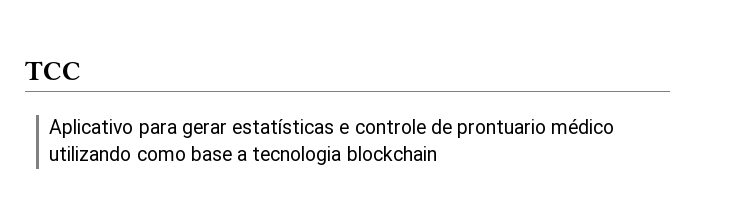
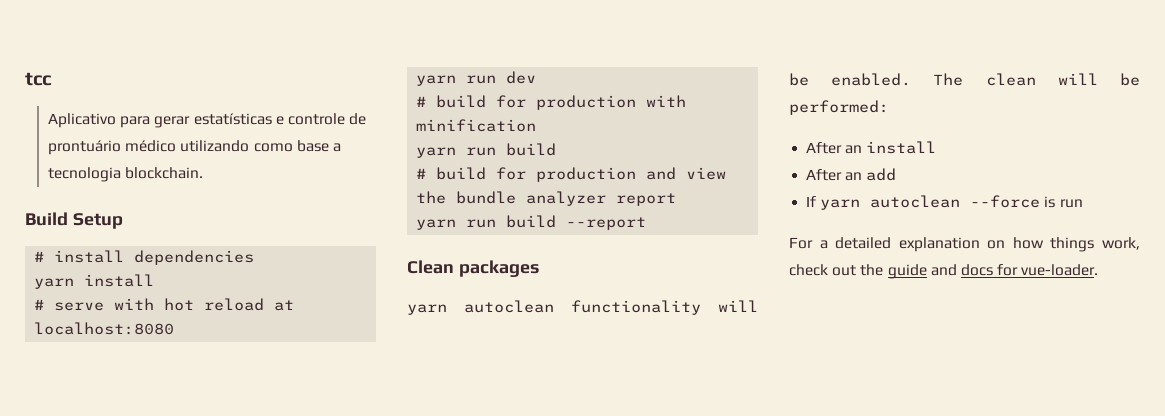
[25,61,81,80] TCC -> [25,72,52,86] tcc
[457,119,547,138] prontuario -> [48,140,122,155] prontuário
[346,146,437,161] blockchain -> [125,167,204,179] [25,212,123,229] [34,250,255,265] [34,274,155,289] [34,298,295,311] [34,322,175,335] [416,71,537,86] [416,95,687,110] [416,119,537,132] [416,143,557,158] [416,167,727,182] [416,191,677,206] [416,215,647,230] [407,260,539,277] [407,300,758,315] [789,73,1140,86] [789,100,889,115] [806,141,937,154] [806,168,897,181] [806,195,1083,210] [789,237,1140,252] [789,264,1099,279] blockchain. // Build Setup // # install dependencies // yarn install // # serve with hot reload at localhost:8080 // yarn run dev // # build for production with minification // yarn run build // # build for production and view the bundle analyzer report // yarn run build --report // Clean packages // yarn autoclean functionality will be enabled. The clean will be performed: // After an install // After an add // If yarn autoclean --force is run // For a detailed explanation on how things work, check out the guide and docs for vue-loader.

